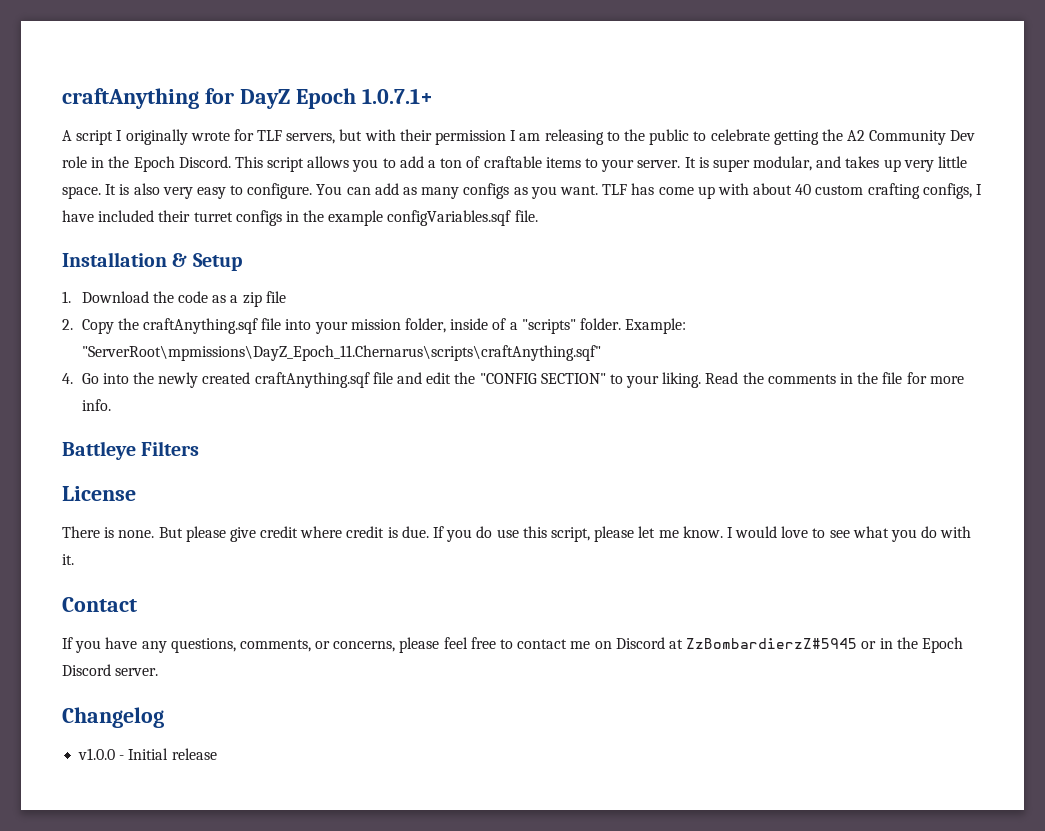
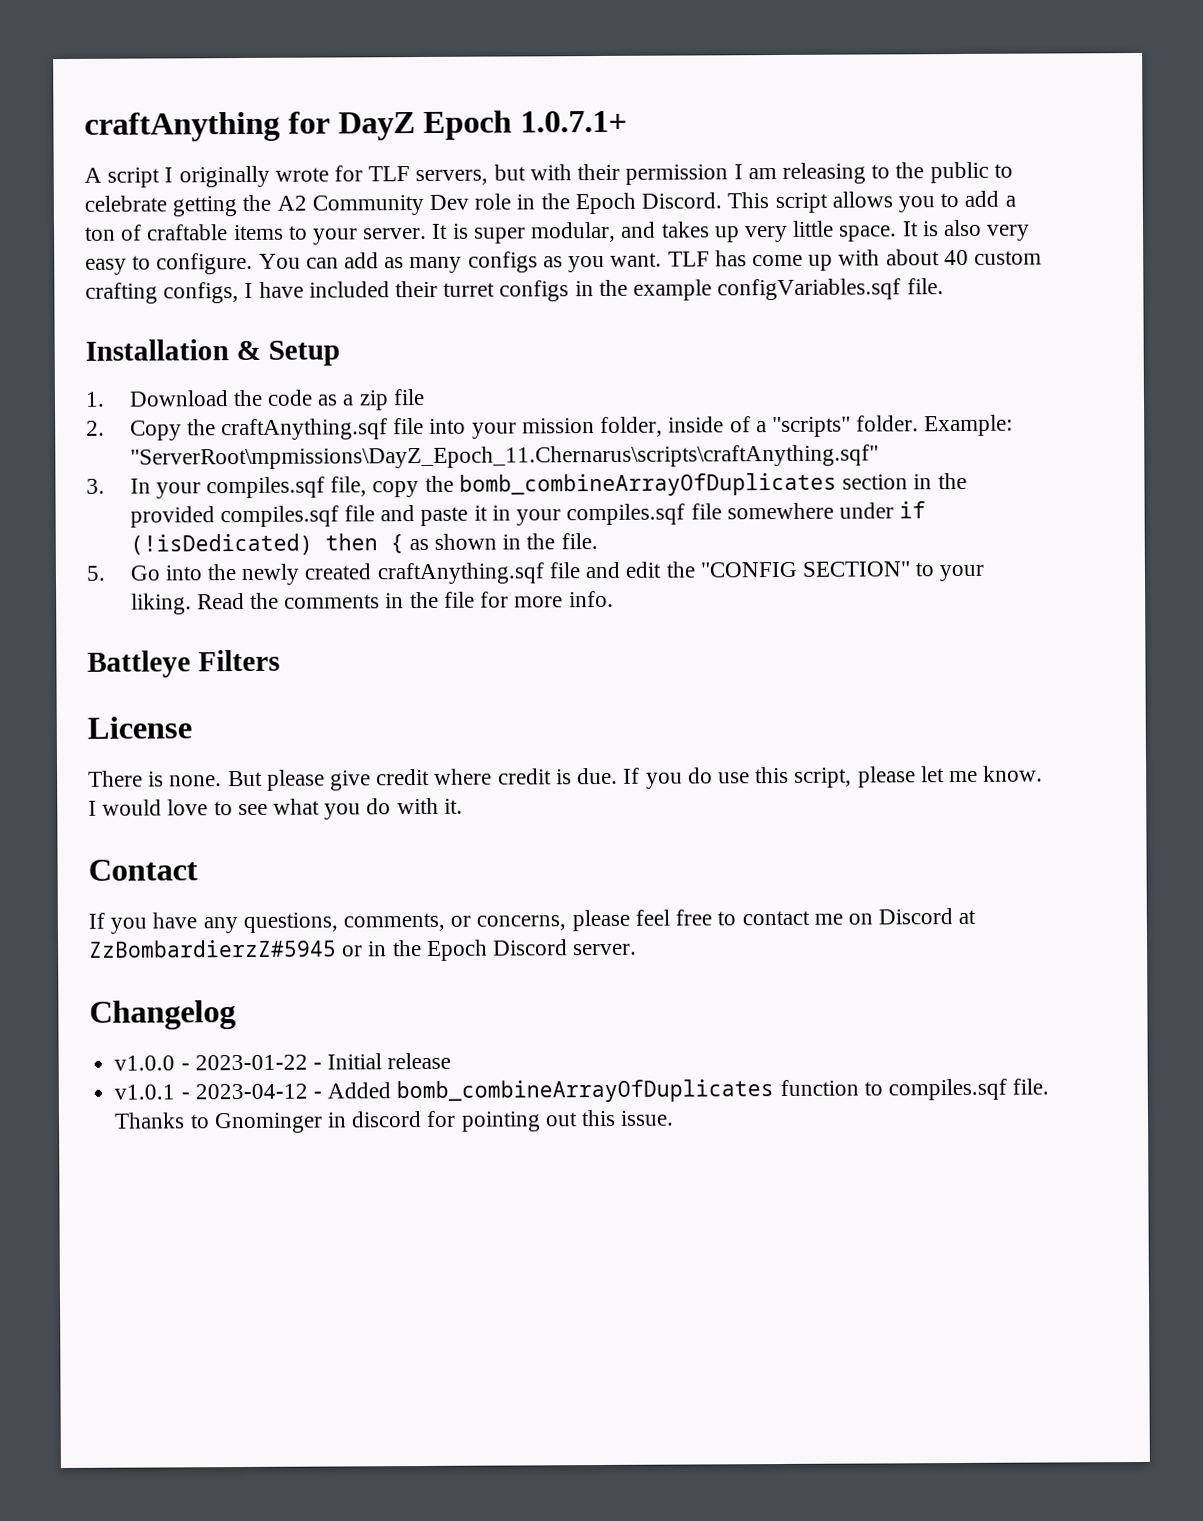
[62,373,73,384] 4. -> [86,472,967,499] [129,501,927,528] [129,533,598,556] [86,565,105,581] 3. In your compiles.sqf file, copy the bomb_combineArrayOfDuplicates section in the provided compiles.sqf file and paste it in your compiles.sqf file somewhere under if (!isDedicated) then { as shown in the file. // 5.
(125, 757) none -> [194,1054,322,1071] 2023-01-22 -
(217, 754) none -> [114,1078,1050,1104] [114,1109,675,1134] // v1.0.1 - 2023-04-12 - Added bomb_combineArrayOfDuplicates function to compiles.sqf file. Thanks to Gnominger in discord for pointing out this issue.

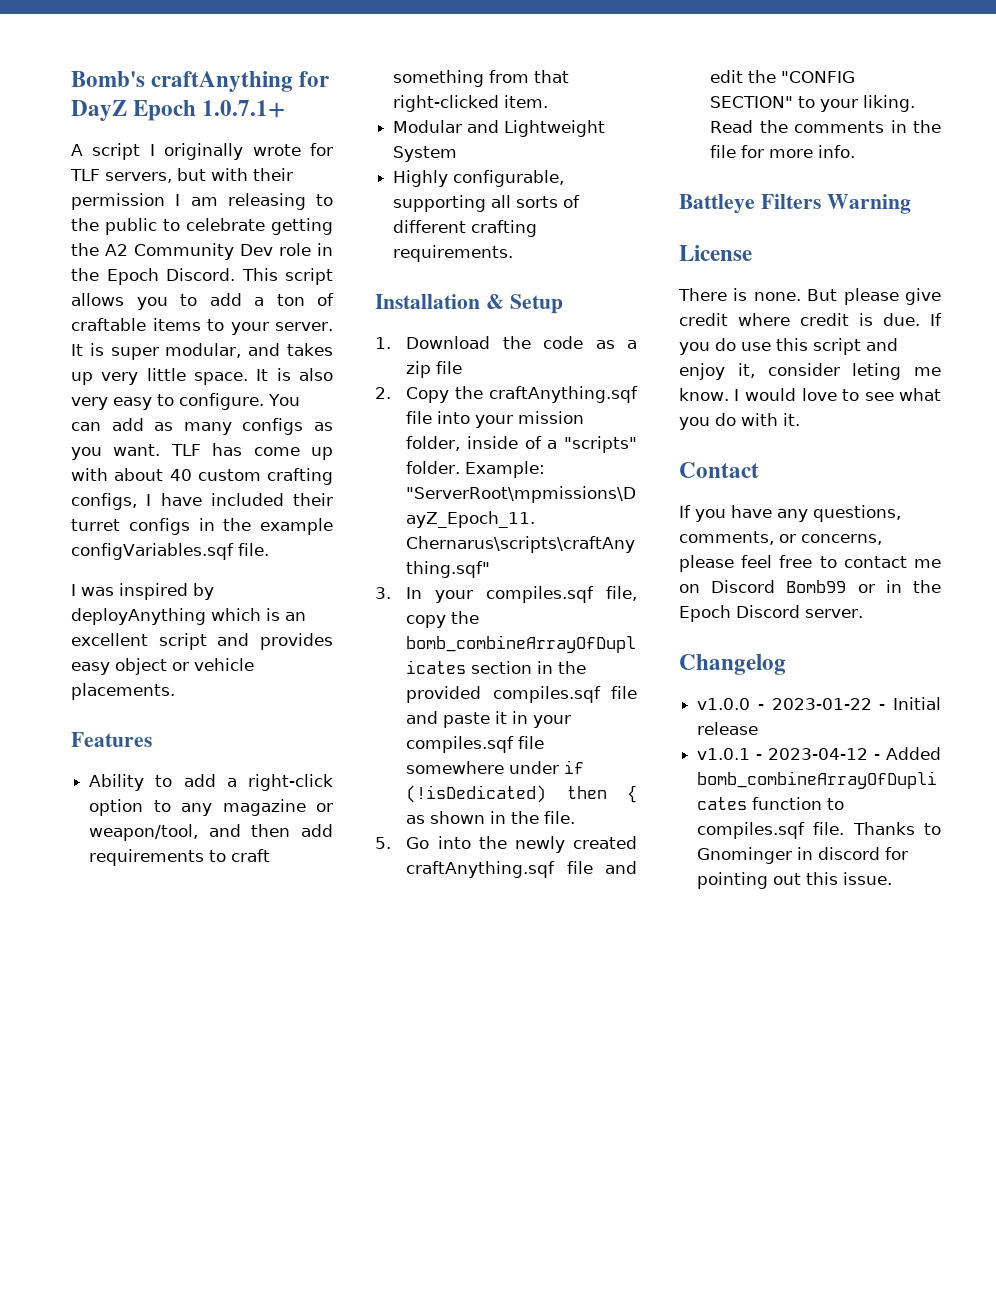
(84, 126) none -> [71,71,145,87] Bomb's
(944, 286) none -> [71,583,214,600] [71,608,306,625] [71,633,333,650] [71,658,254,675] [71,683,175,700] [71,732,152,747] [89,774,333,791] [89,799,333,816] [89,824,333,841] [89,849,271,866] [393,70,570,87] [393,95,549,112] [393,120,606,137] [393,146,458,162] [393,170,565,187] [393,195,581,212] [393,220,538,237] [393,245,514,262] // I was inspired by deployAnything which is an excellent script and provides easy object or vehicle placements. // Features // Ability to add a right-click option to any magazine or weapon/tool, and then add requirements to craft something from that right-clicked item. // Modular and Lightweight System // Highly configurable, supporting all sorts of different crafting requirements.
(280, 660) none -> [826,194,911,214] Warning
[794,766,945,788] script, please let -> [813,338,898,355] [679,363,902,380] script and enjoy it, consider leting
[958,909,977,925] [88,939,337,958] at ZzBombardierzZ#5945 -> [786,580,847,593] Bomb99

